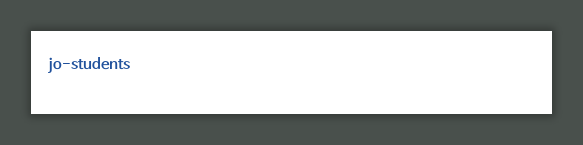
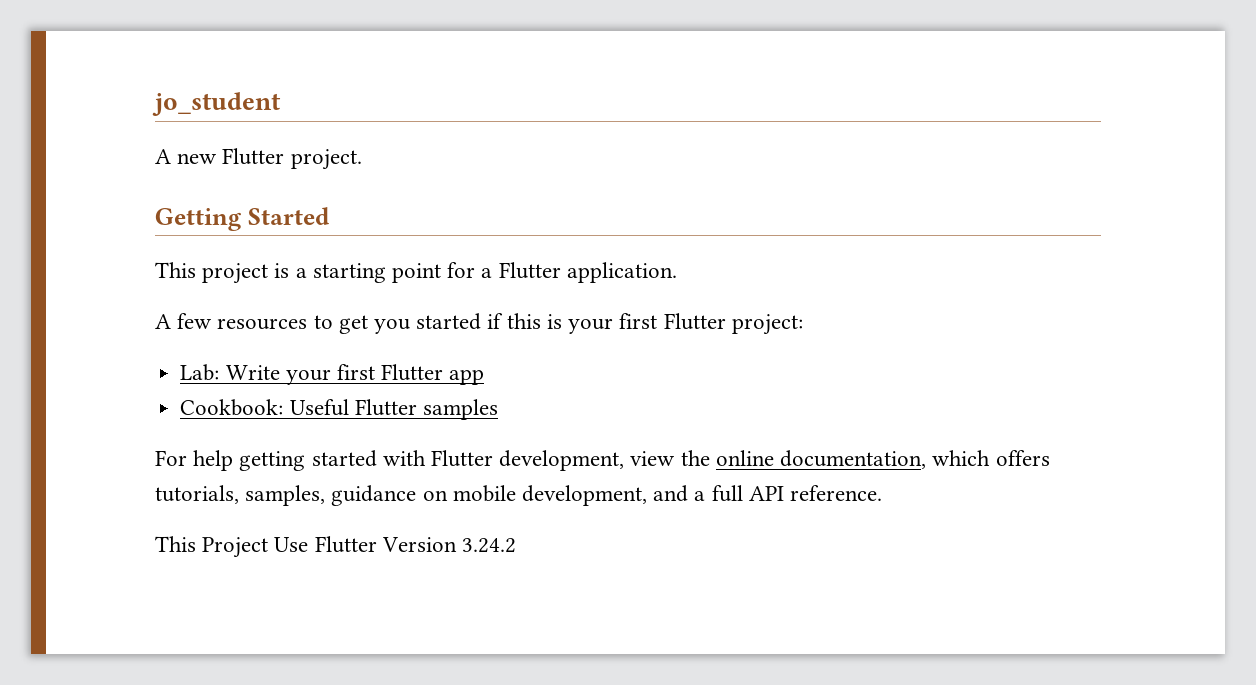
[48,57,130,74] jo-students -> [152,92,281,116] [155,148,362,170] [155,207,330,231] [155,262,677,284] [155,313,803,335] [180,364,485,385] [180,399,498,420] [155,450,1050,471] [155,485,883,506] [155,536,517,558] jo_student // A new Flutter project. // Getting Started // This project is a starting point for a Flutter application. // A few resources to get you started if this is your first Flutter project: // Lab: Write your first Flutter app // Cookbook: Useful Flutter samples // For help getting started with Flutter development, view the online documentation, which offers tutorials, samples, guidance on mobile development, and a full API reference. // This Project Use Flutter Version 3.24.2

